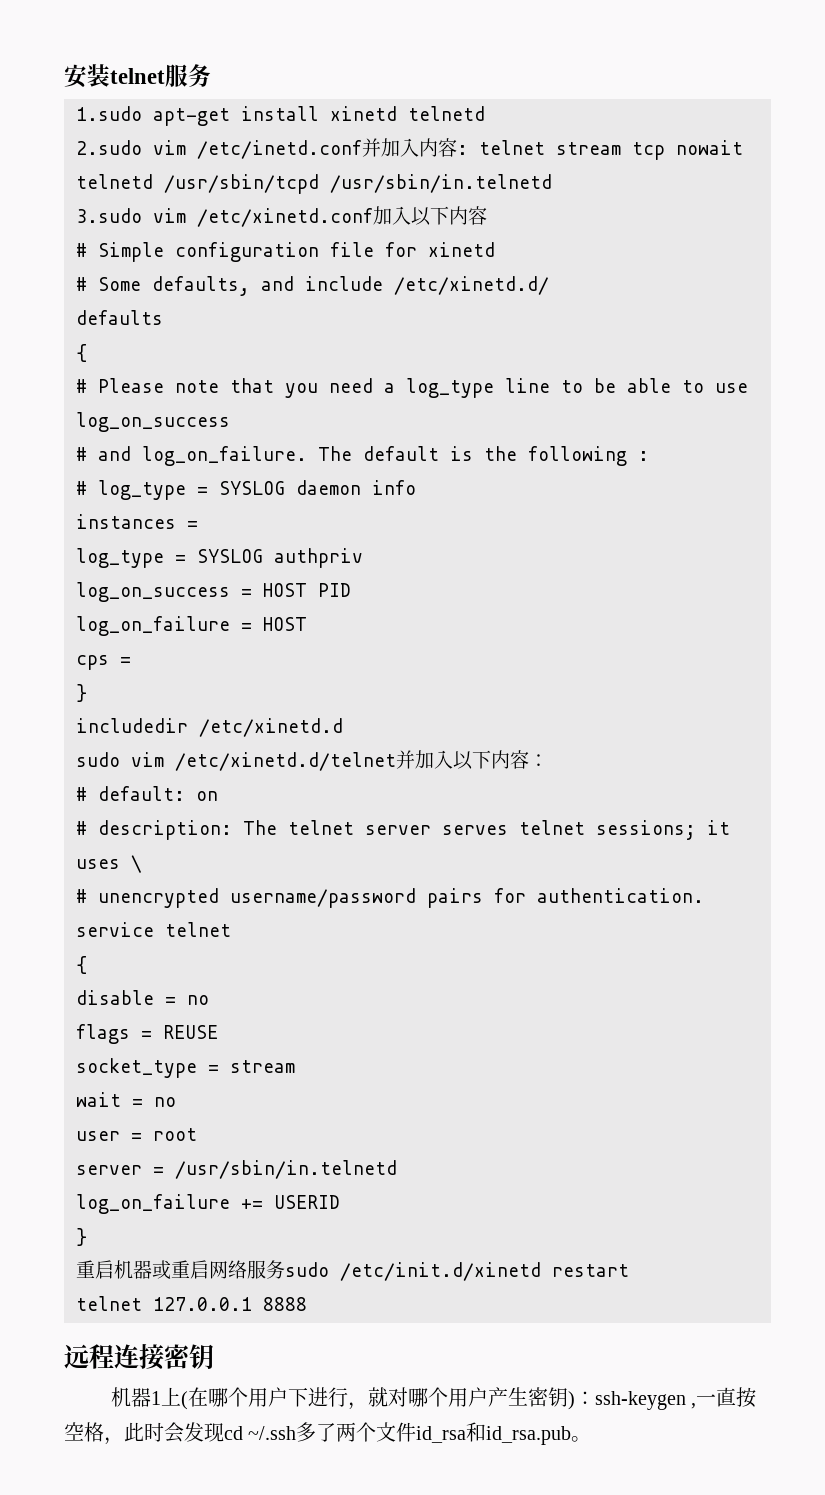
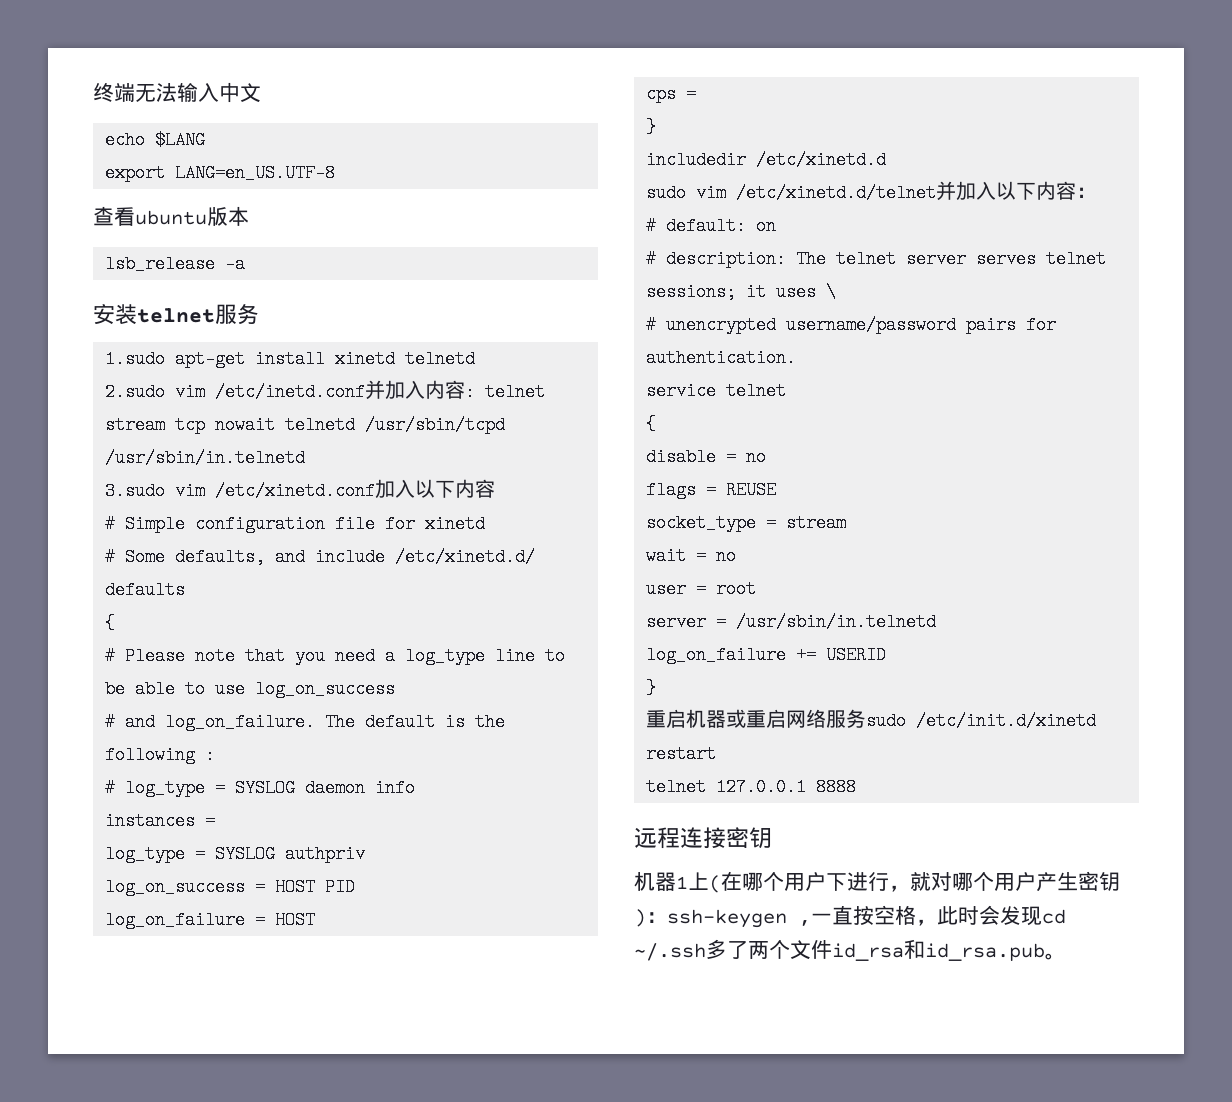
(64, 76) none -> [93,82,261,103] [105,131,206,149] [105,164,336,182] [93,206,249,226] [105,255,246,273] 终端无法输入中文 // echo $LANG // export LANG=en_US.UTF-8 // 查看ubuntu版本 // lsb_release -a //

